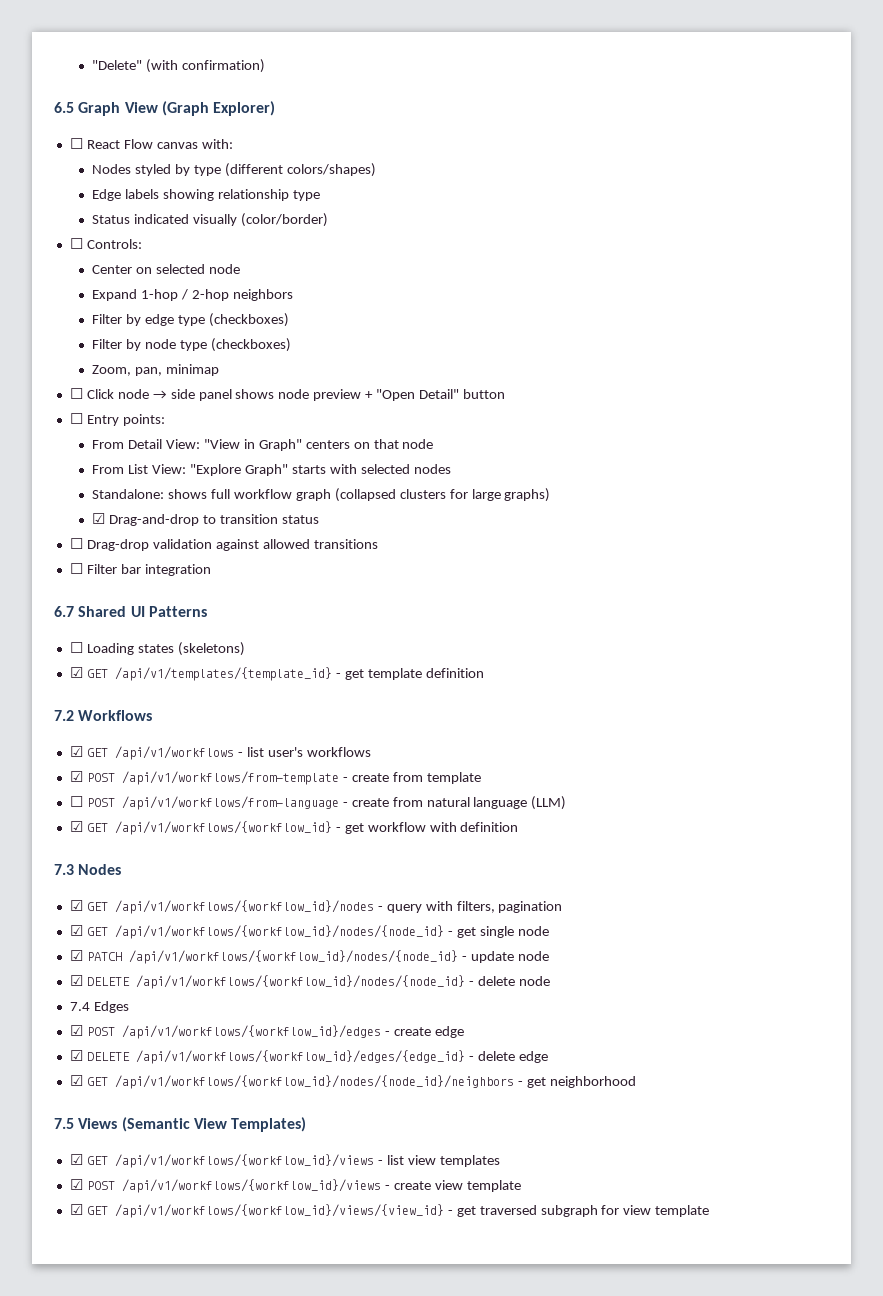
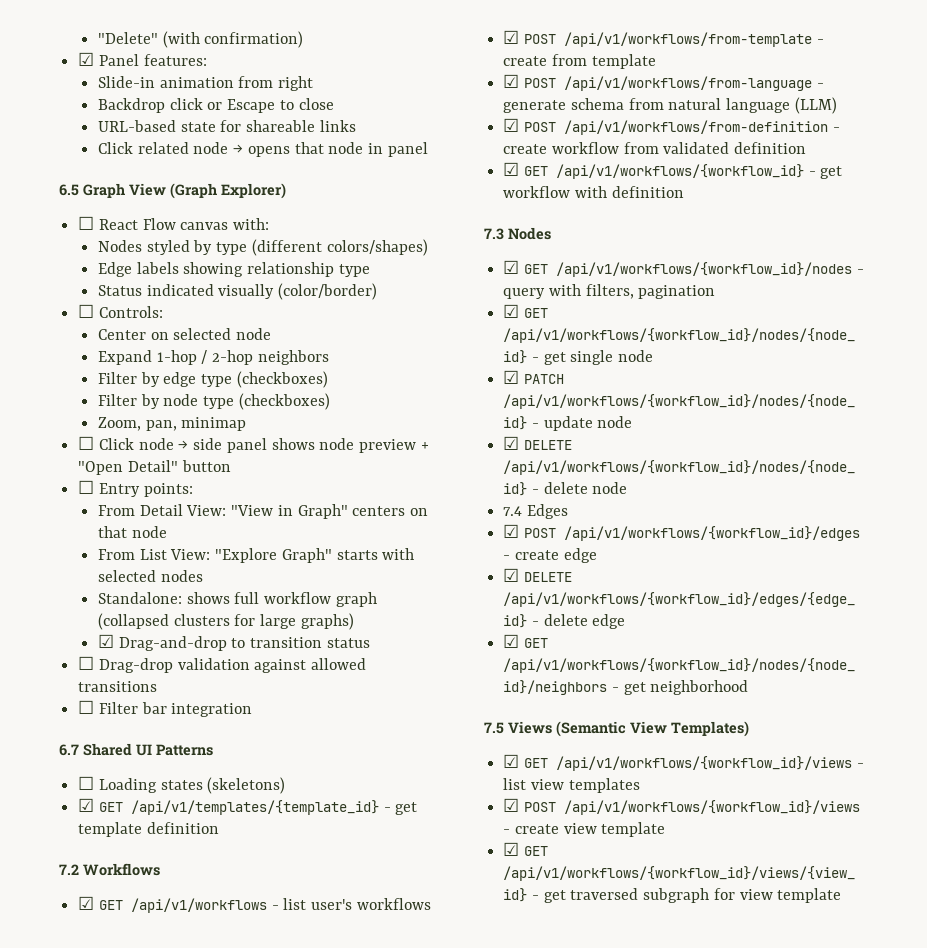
(266, 66) none -> [78,52,207,66] [97,76,314,91] [97,98,334,113] [97,120,356,132] [97,142,428,157] // ☑ Panel features: // Slide-in animation from right // Backdrop click or Escape to close // URL-based state for shareable links // Click related node → opens that node in panel
[69,796,83,807] ☐ -> [503,74,520,88] ☑
[351,798,389,807] create -> [503,98,624,113] generate schema
(567, 803) none -> [503,118,840,135] [503,142,807,154] // ☑ POST /api/v1/workflows/from-definition - create workflow from validated definition

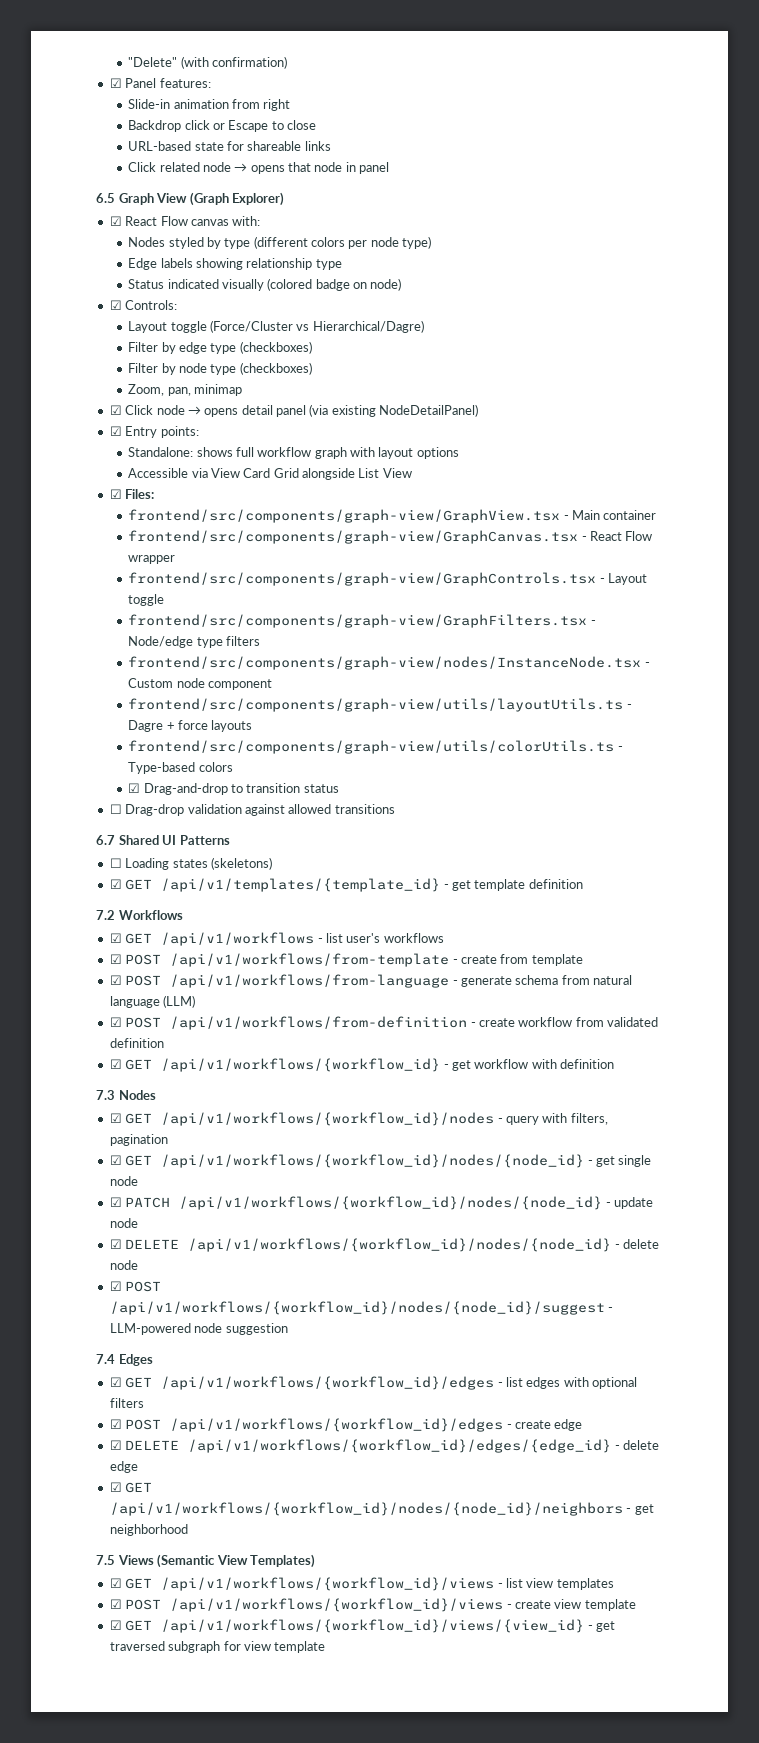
[78,216,95,230] ☐ -> [109,216,122,226] ☑
[326,239,428,256] colors/shapes) -> [311,236,432,249] colors per node type)
[278,283,378,300] [78,304,163,318] [97,328,272,340] [97,350,329,365] (color/border) // ☐ Controls: // Center on selected node // Expand 1-hop / 2-hop neighbors -> [267,278,402,291] [109,300,178,310] [128,320,424,333] (colored badge on node) // ☑ Controls: // Layout toggle (Force/Cluster vs Hierarchical/Dagre)
[78,436,95,450] ☐ -> [109,405,122,415] ☑
[193,438,429,453] [78,460,231,475] [78,480,193,497] [97,504,428,519] [97,526,167,538] [97,548,415,563] [97,570,203,582] side panel shows node preview + "Open Detail" button // ☐ Entry points: // From Detail View: "View in Graph" centers on that node // From List View: "Explore Graph" starts with selected nodes -> [204,404,479,417] [109,426,199,438] opens detail panel (via existing NodeDetailPanel) // ☑ Entry points:
[97,613,354,630] (collapsed clusters for large graphs) -> [350,447,459,459] [128,468,412,480] [109,489,155,499] [128,509,657,523] [128,530,653,544] [128,555,176,564] [128,572,647,586] [128,594,165,606] [128,614,596,628] [128,636,260,648] [128,656,650,670] [128,678,272,690] [128,698,632,712] [128,720,253,732] [128,740,623,754] [128,762,233,774] with layout options // Accessible via View Card Grid alongside List View // ☑ Files: // frontend/src/components/graph-view/GraphView.tsx - Main container // frontend/src/components/graph-view/GraphCanvas.tsx - React Flow wrapper // frontend/src/components/graph-view/GraphControls.tsx - Layout toggle // frontend/src/components/graph-view/GraphFilters.tsx - Node/edge type filters // frontend/src/components/graph-view/nodes/InstanceNode.tsx - Custom node component // frontend/src/components/graph-view/utils/layoutUtils.ts - Dagre + force layouts // frontend/src/components/graph-view/utils/colorUtils.ts - Type-based colors
[78,700,253,717] // ☐ Filter bar integration -> (395, 809) none
[503,504,568,519] 7.4 Edges -> [109,1281,162,1292] [109,1301,614,1315] [109,1323,288,1335] [96,1354,153,1366] [109,1376,637,1390] [109,1398,144,1408] ☑ POST /api/v1/workflows/{workflow_id}/nodes/{node_id}/suggest - LLM-powered node suggestion // 7.4 Edges // ☑ GET /api/v1/workflows/{workflow_id}/edges - list edges with optional filters

